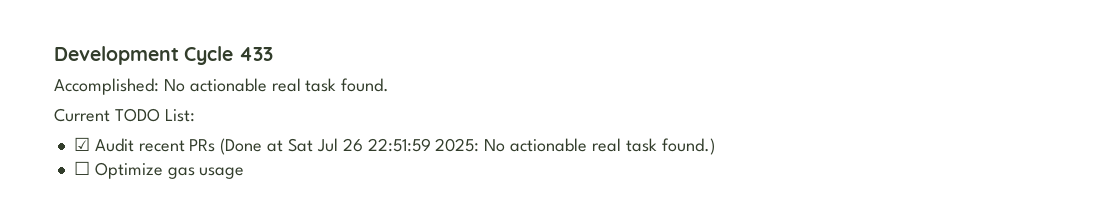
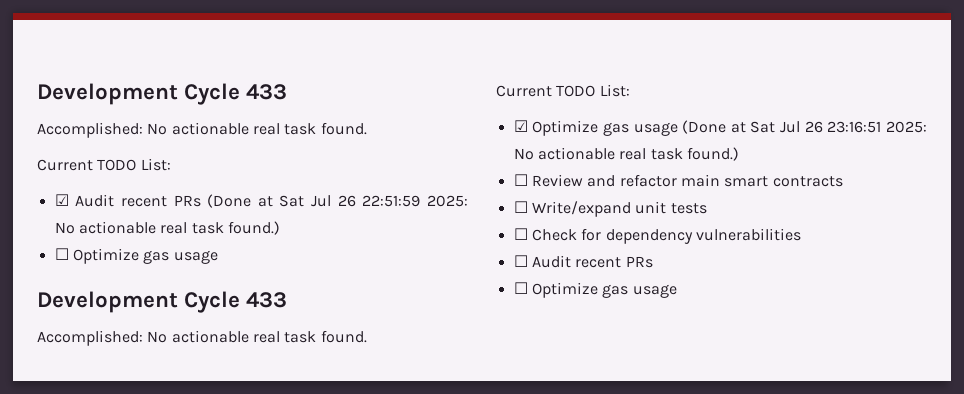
(245, 173) none -> [37,291,288,313] [37,330,367,346] [496,84,630,97] [513,120,927,136] [513,147,739,161] [513,174,843,187] [513,201,707,217] [513,228,801,244] [513,255,653,268] [513,282,677,298] // Development Cycle 433 // Accomplished: No actionable real task found. // Current TODO List: // ☑ Optimize gas usage (Done at Sat Jul 26 23:16:51 2025: No actionable real task found.) // ☐ Review and refactor main smart contracts // ☐ Write/expand unit tests // ☐ Check for dependency vulnerabilities // ☐ Audit recent PRs // ☐ Optimize gas usage

